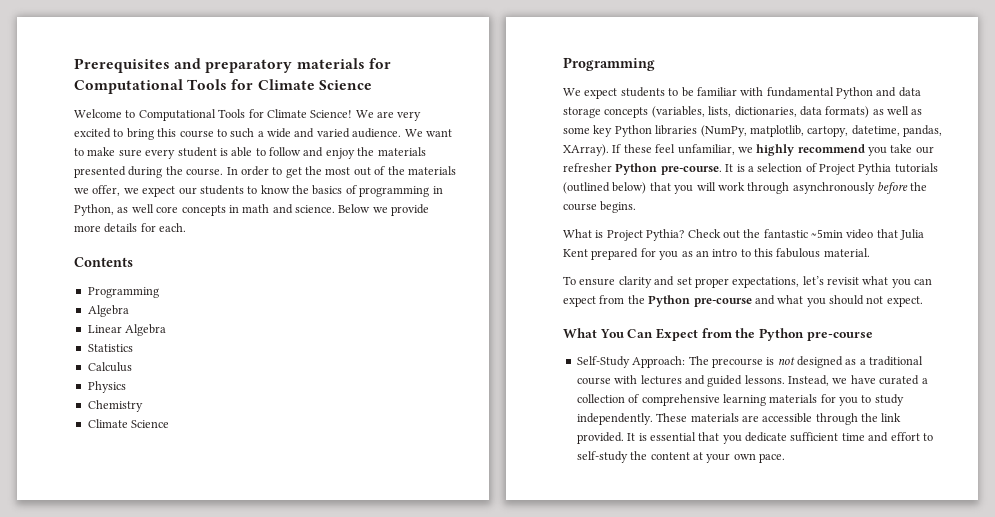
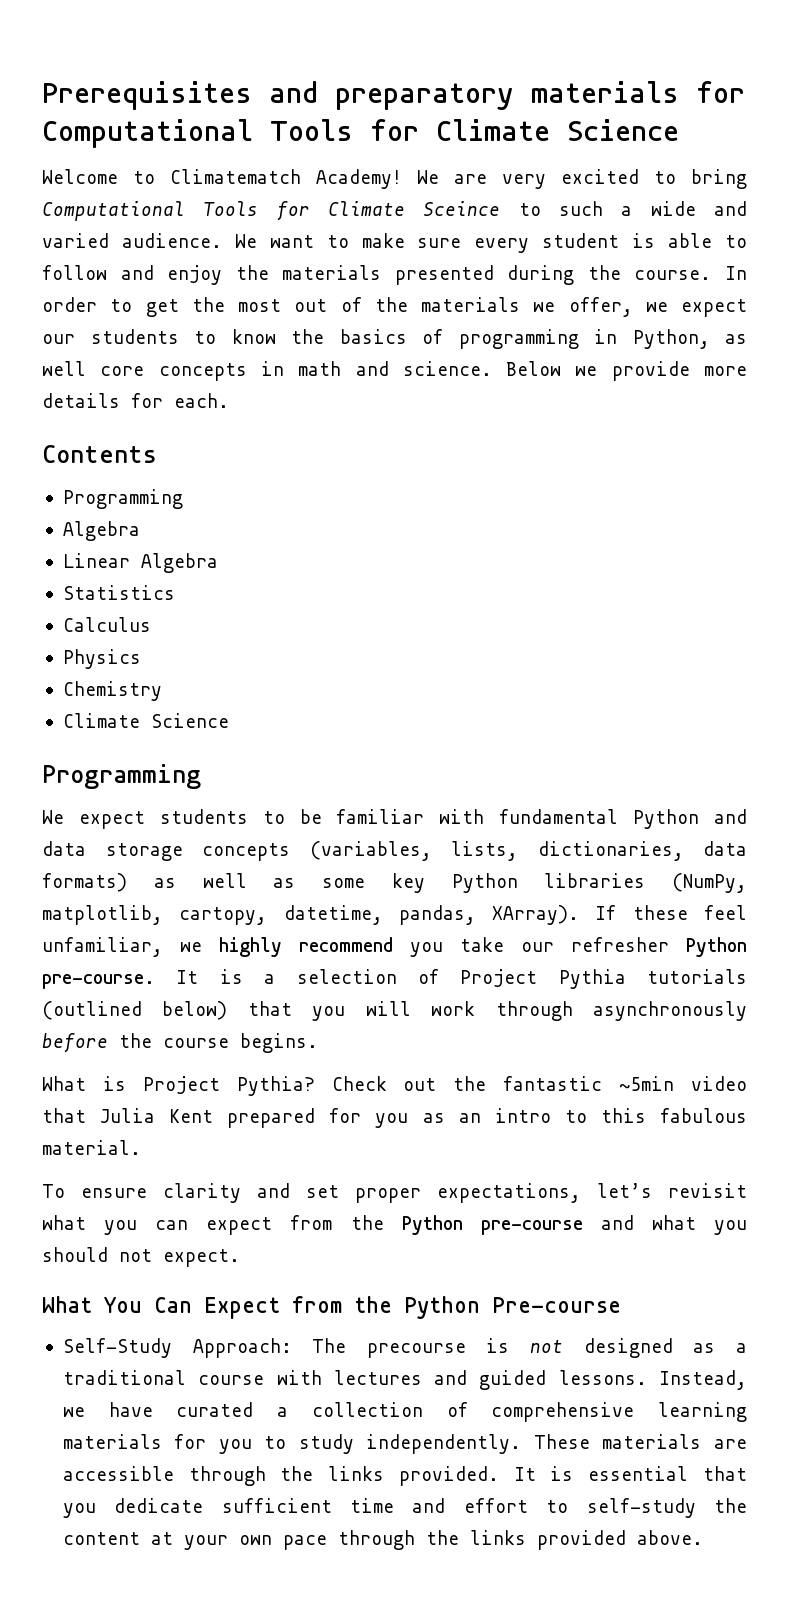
[138,109,353,121] Computational Tools for Climate Science! -> [170,169,402,189] Climatematch Academy!
[157,128,214,138] this course -> [42,201,501,221] Computational Tools for Climate Sceince
[806,332,873,341] pre-course -> [492,1297,621,1313] Pre-course
[881,413,902,422] link -> [328,1466,385,1481] links
[759,453,785,463] pace. -> [282,1530,703,1550] pace through the links provided above.

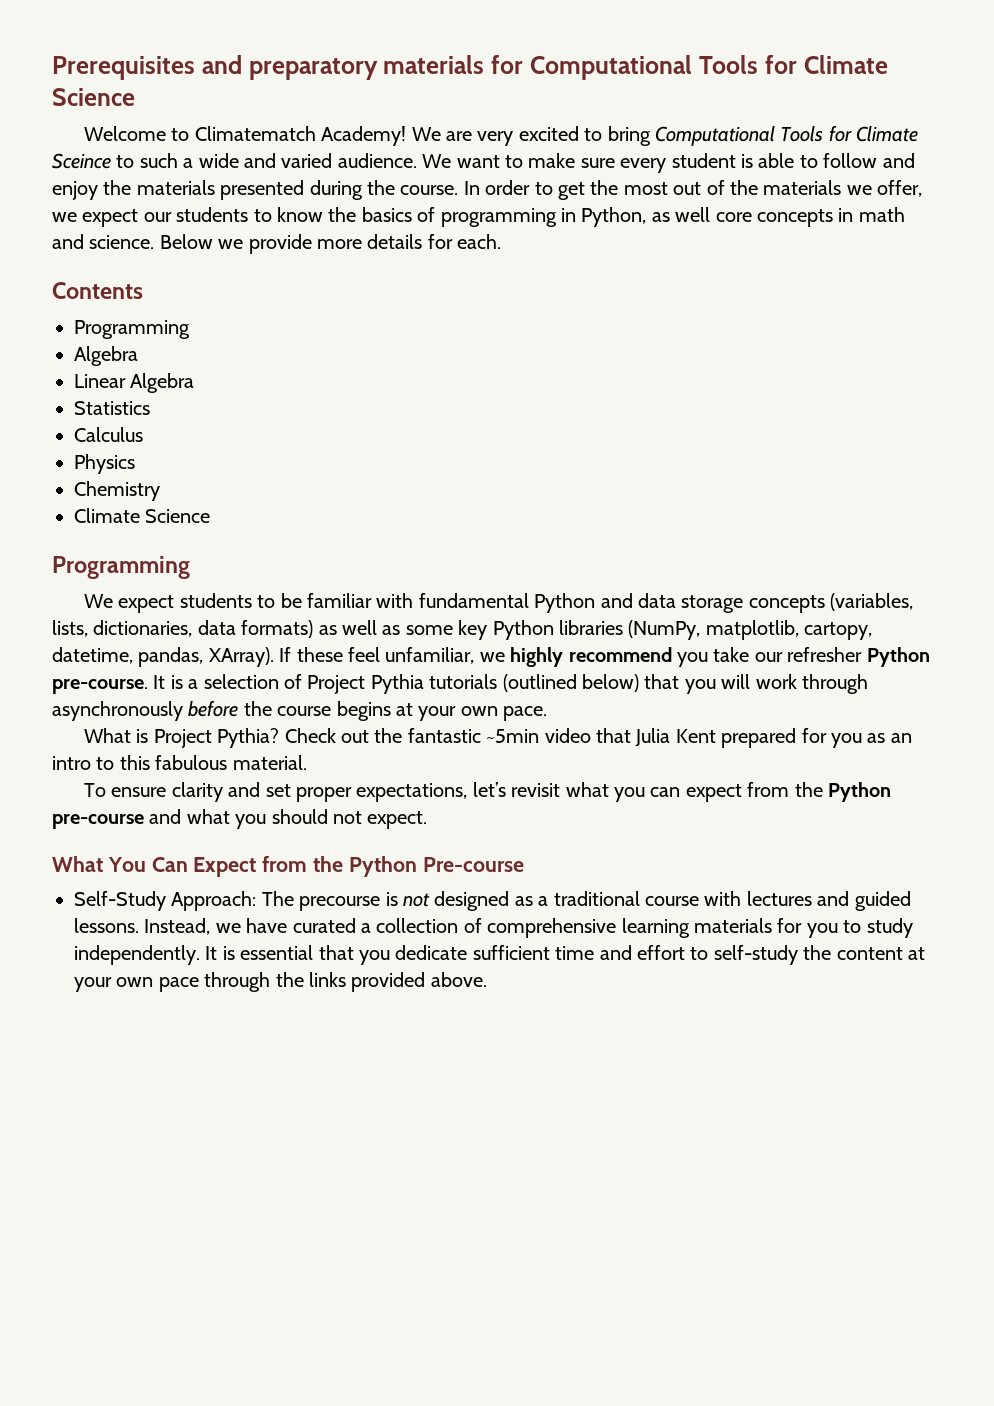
[240,1033,318,1053] begins. -> [336,701,548,721] begins at your own pace.
[533,1434,747,1449] [62,1466,499,1486] These materials are accessible through the links provided. -> (200, 955) none

